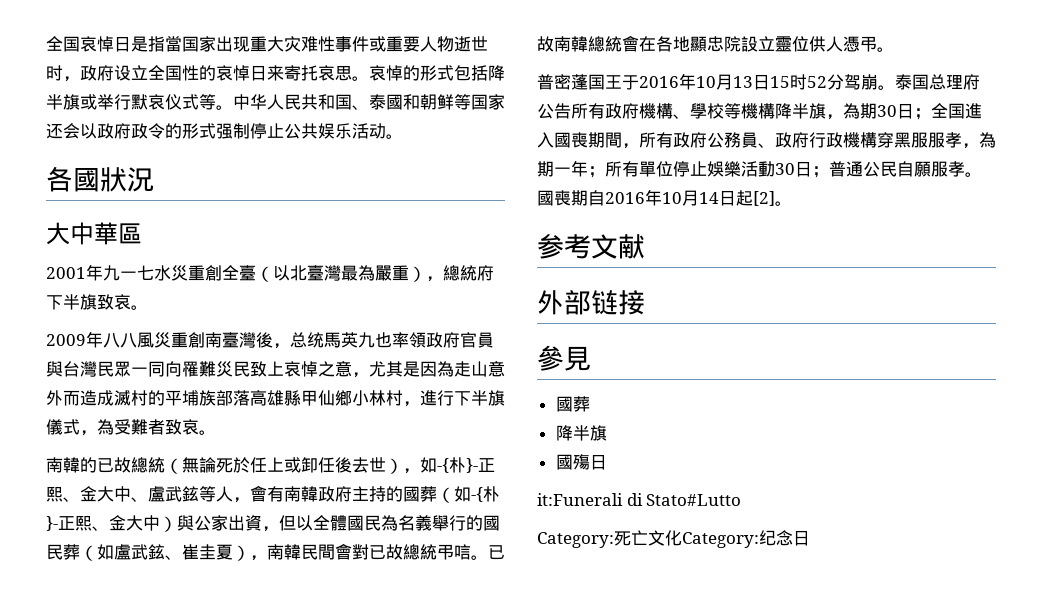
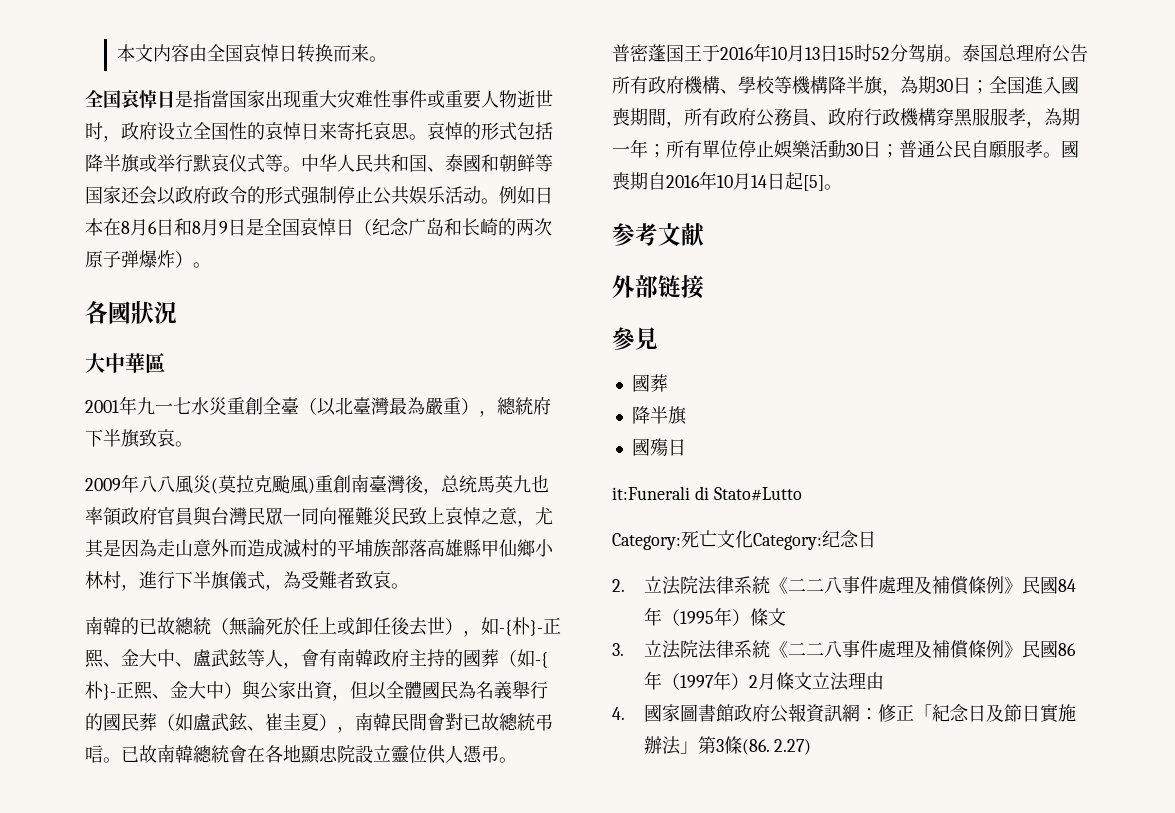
(46, 43) none -> [116,44,387,63] 本文内容由全国哀悼日转换而来。 //
(403, 136) none -> [499,186,553,204] [85,218,552,236] [85,250,211,268] 例如日本在8月6日和8月9日是全国哀悼日（纪念广岛和长崎的两次原子弹爆炸）。
(171, 340) none -> [211,475,315,494] (莫拉克颱風)
[753,191,775,206] [2] -> [803,175,824,191] [5]
(810, 538) none -> [612,575,1076,595] [643,607,786,626] [612,639,1076,659] [643,671,884,691] [612,703,1076,723] [643,736,812,755] // 2.立法院法律系統《二二八事件處理及補償條例》民國84年（1995年）條文 // 3.立法院法律系統《二二八事件處理及補償條例》民國86年（1997年）2月條文立法理由 // 4.國家圖書館政府公報資訊網：修正「紀念日及節日實施辦法」第3條(86. 2.27)

